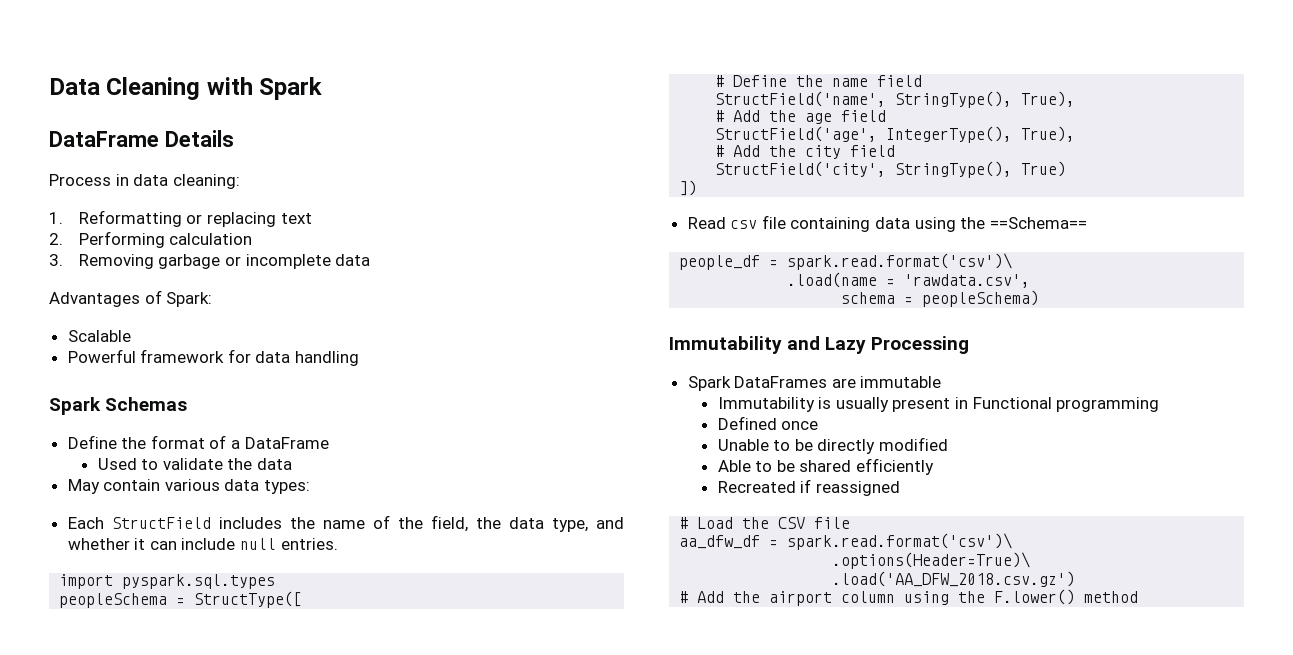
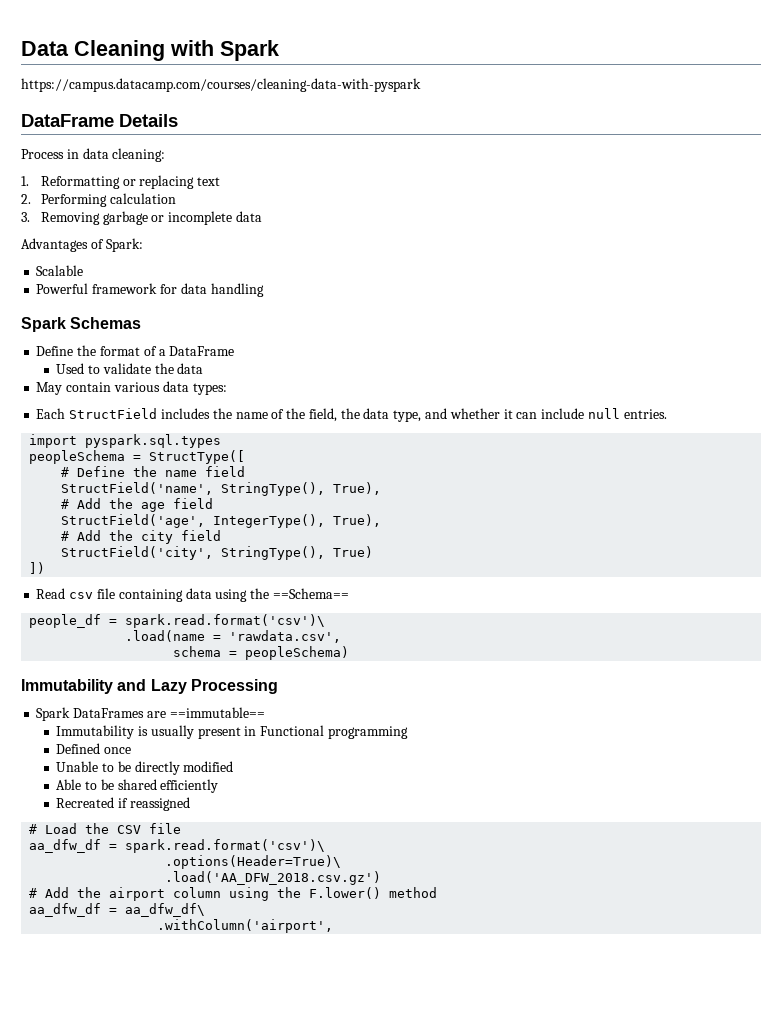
(323, 88) none -> [21,78,421,92] // https://campus.datacamp.com/courses/cleaning-data-with-pyspark
[860,376,942,388] immutable -> [169,707,265,718] ==immutable==
(1139, 597) none -> [29,903,206,917] [157,919,334,933] // aa_dfw_df = aa_dfw_df\ // .withColumn('airport',

